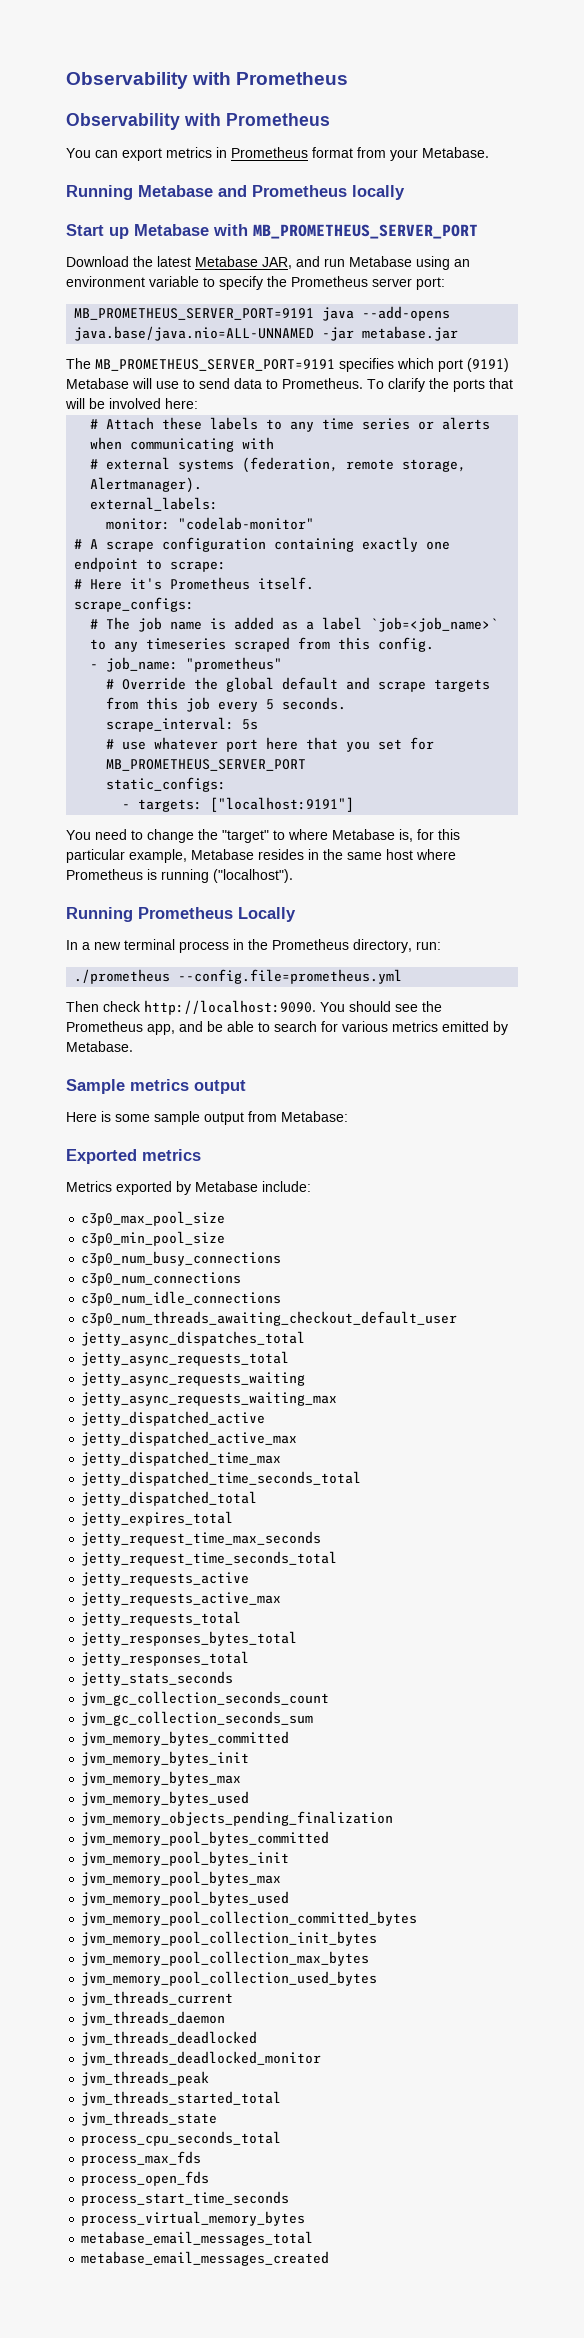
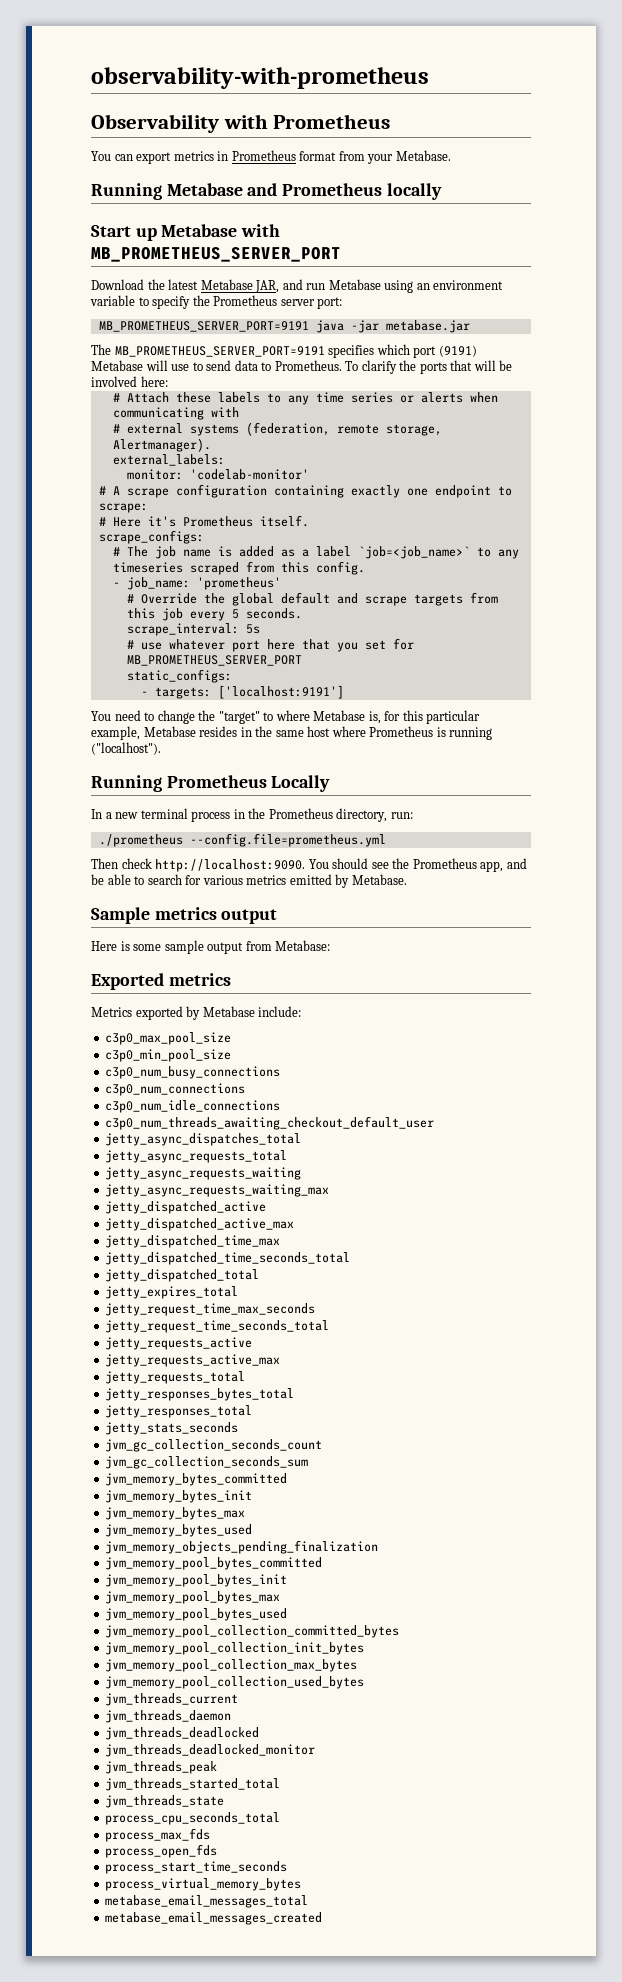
[66,72,349,89] Observability with Prometheus -> [91,67,429,89] observability-with-prometheus
[362,306,451,321] [74,326,315,341] --add-opens java.base/java.nio=ALL-UNNAMED -> (344, 326) none
[178,517,315,530] "codelab-monitor" -> [189,469,309,480] 'codelab-monitor'
[186,657,283,672] "prometheus" -> [196,577,281,590] 'prometheus'
[210,797,355,812] ["localhost:9191"] -> [217,685,344,699] ['localhost:9191']

